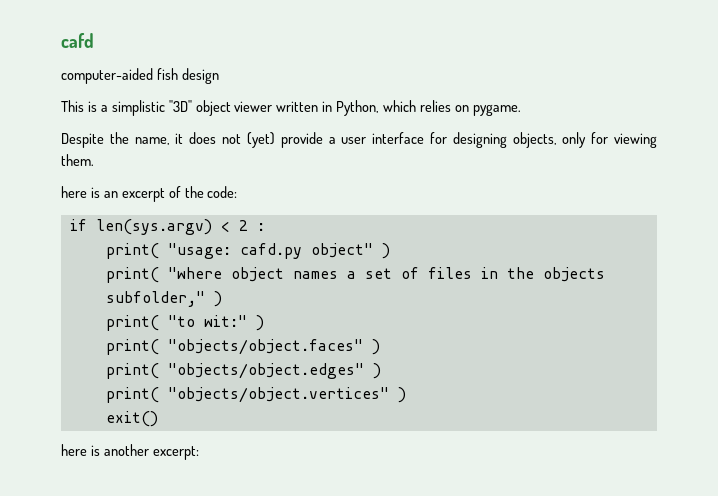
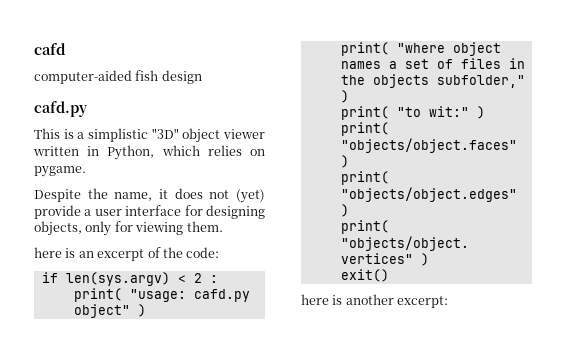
(219, 76) none -> [34,101,88,117] // cafd.py

